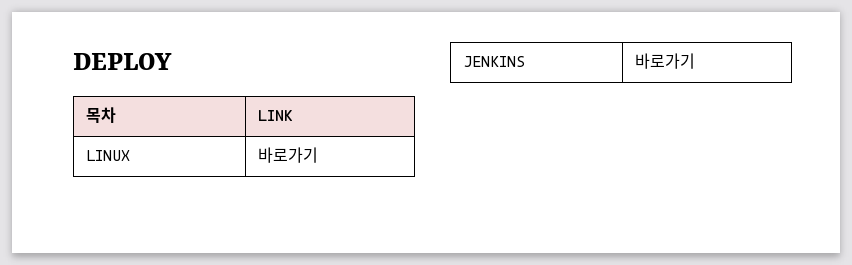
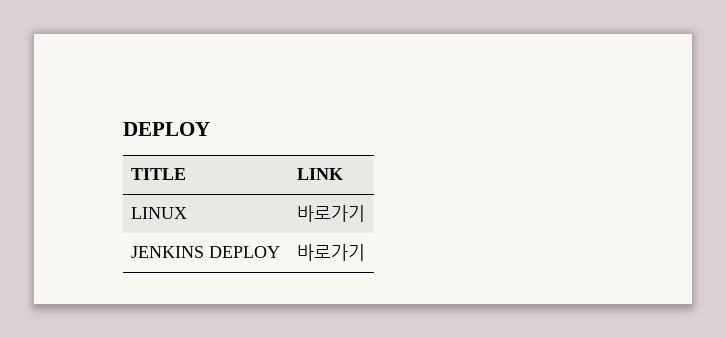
[85,107,116,123] 목차 -> [130,168,186,180] TITLE
(525, 61) none -> [208,246,280,258] DEPLOY

